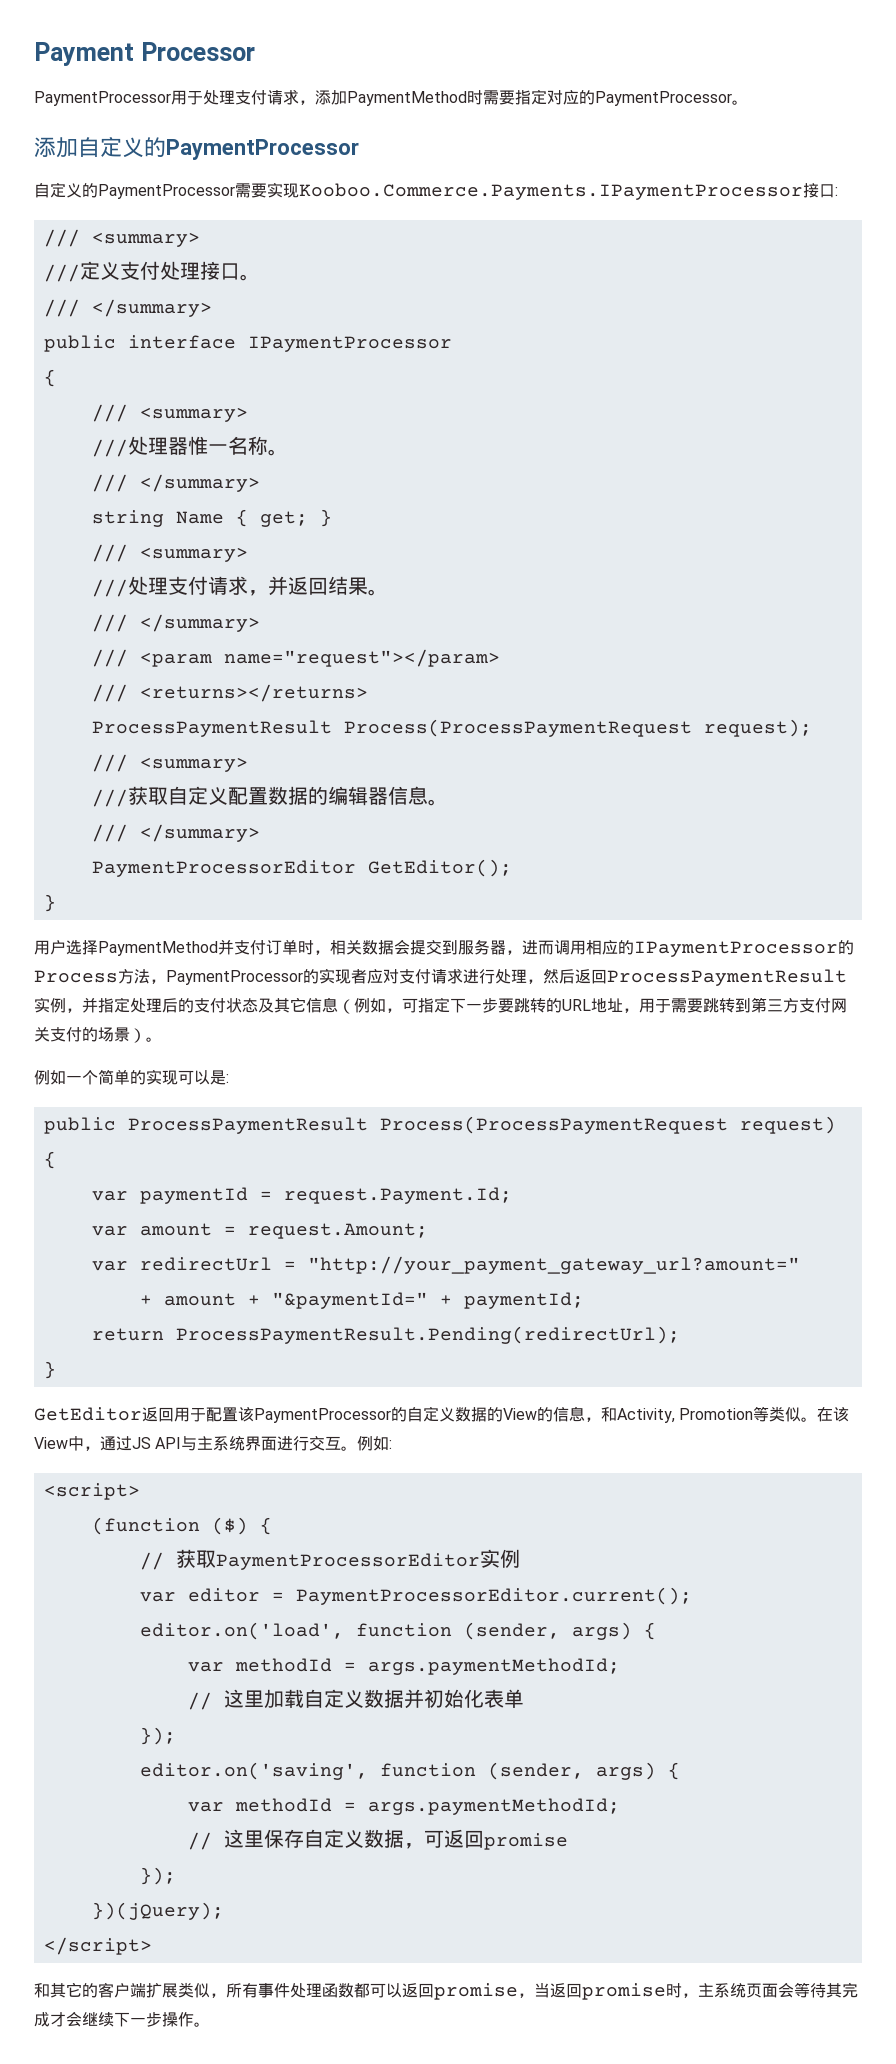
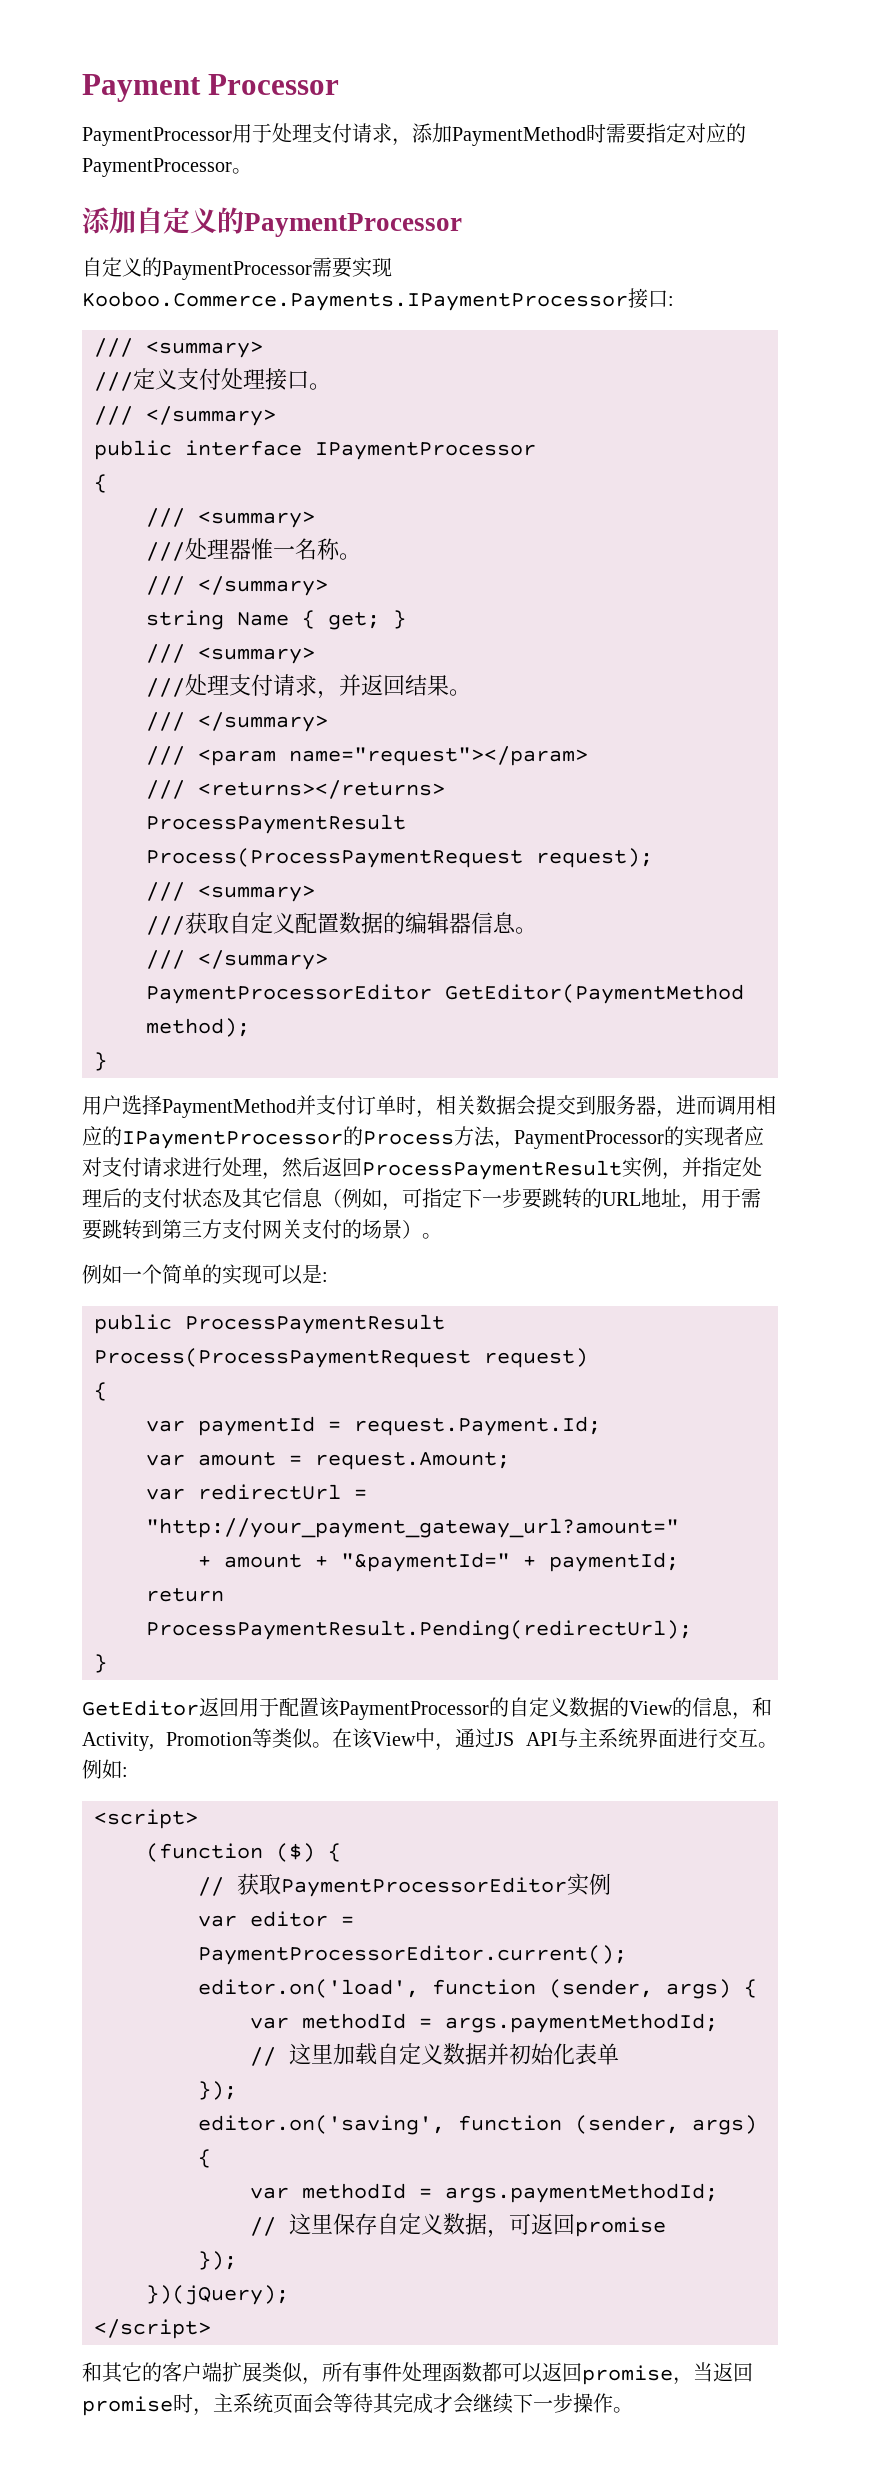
[367,859,512,877] GetEditor(); -> [445,984,744,1004] [146,1018,250,1037] GetEditor(PaymentMethod method);

